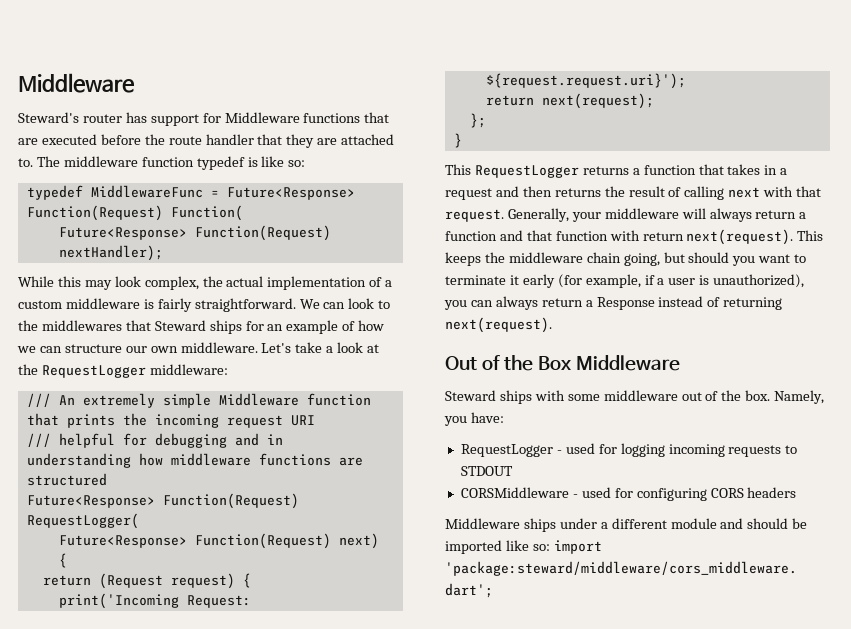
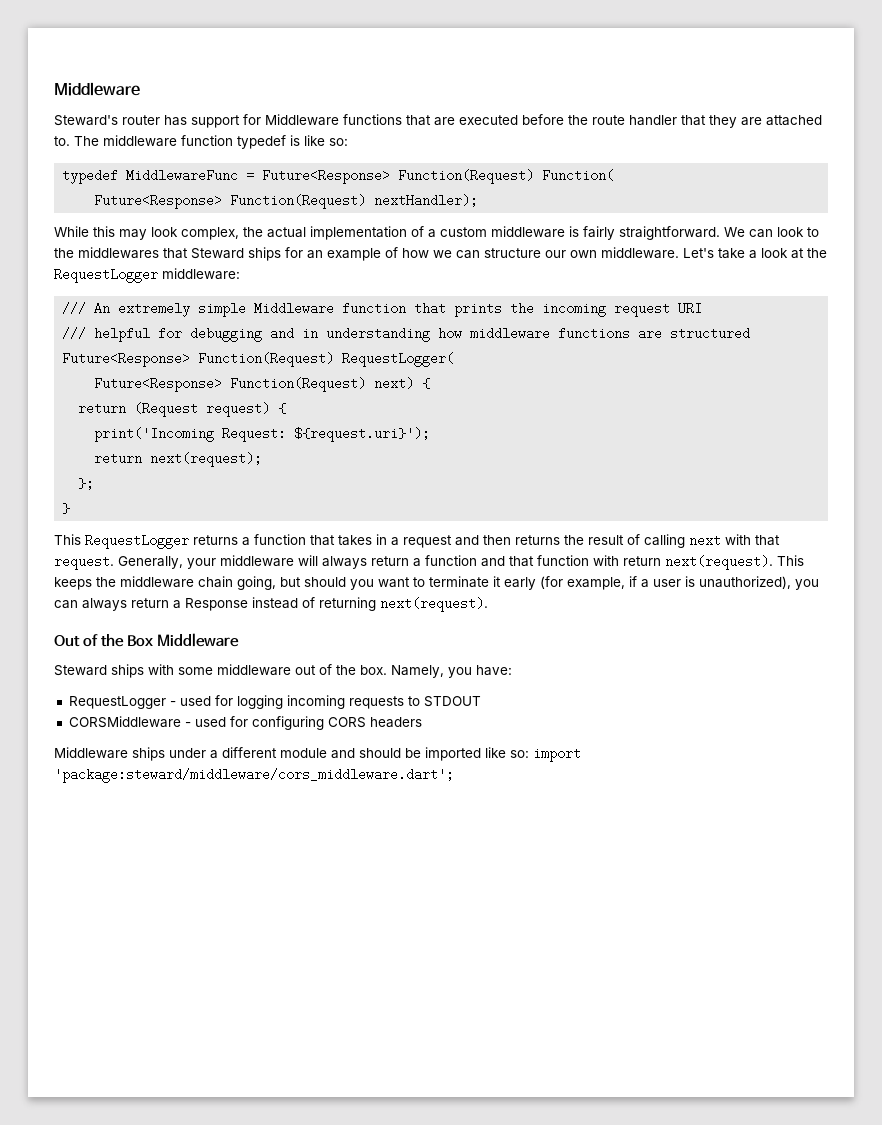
[485,73,686,89] ${request.request.uri}'); -> [294,427,431,442] ${request.uri}');

